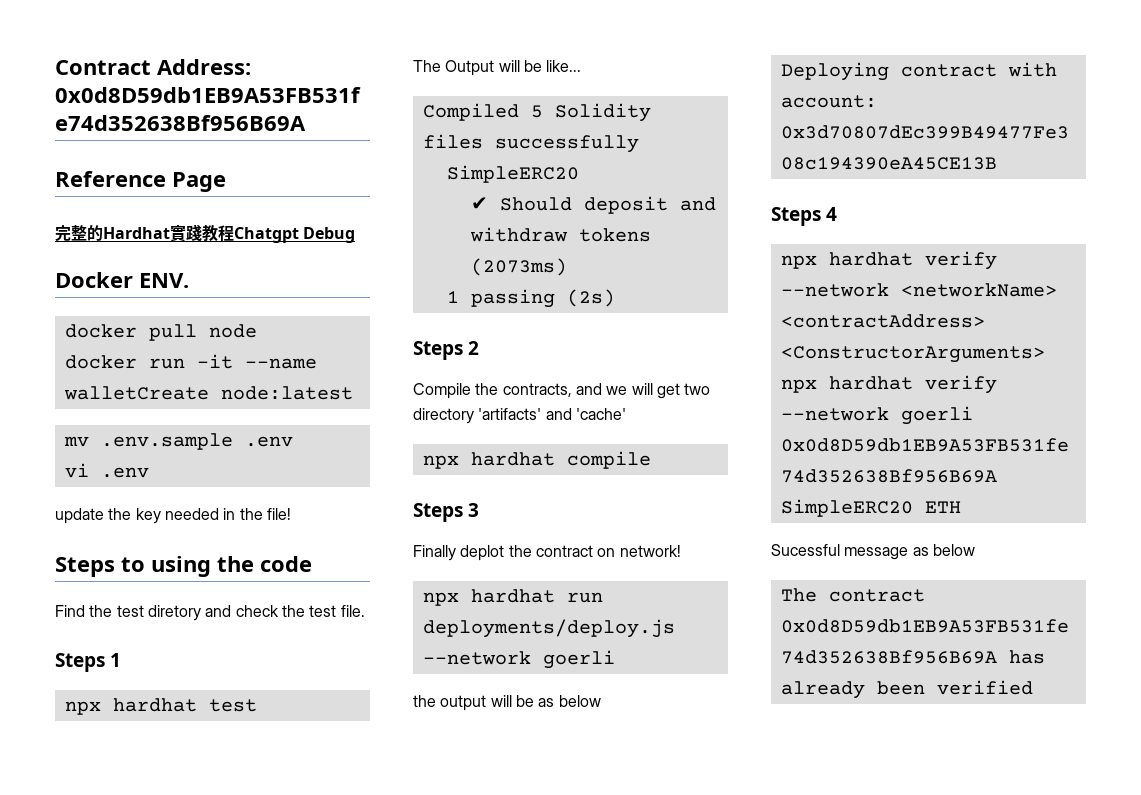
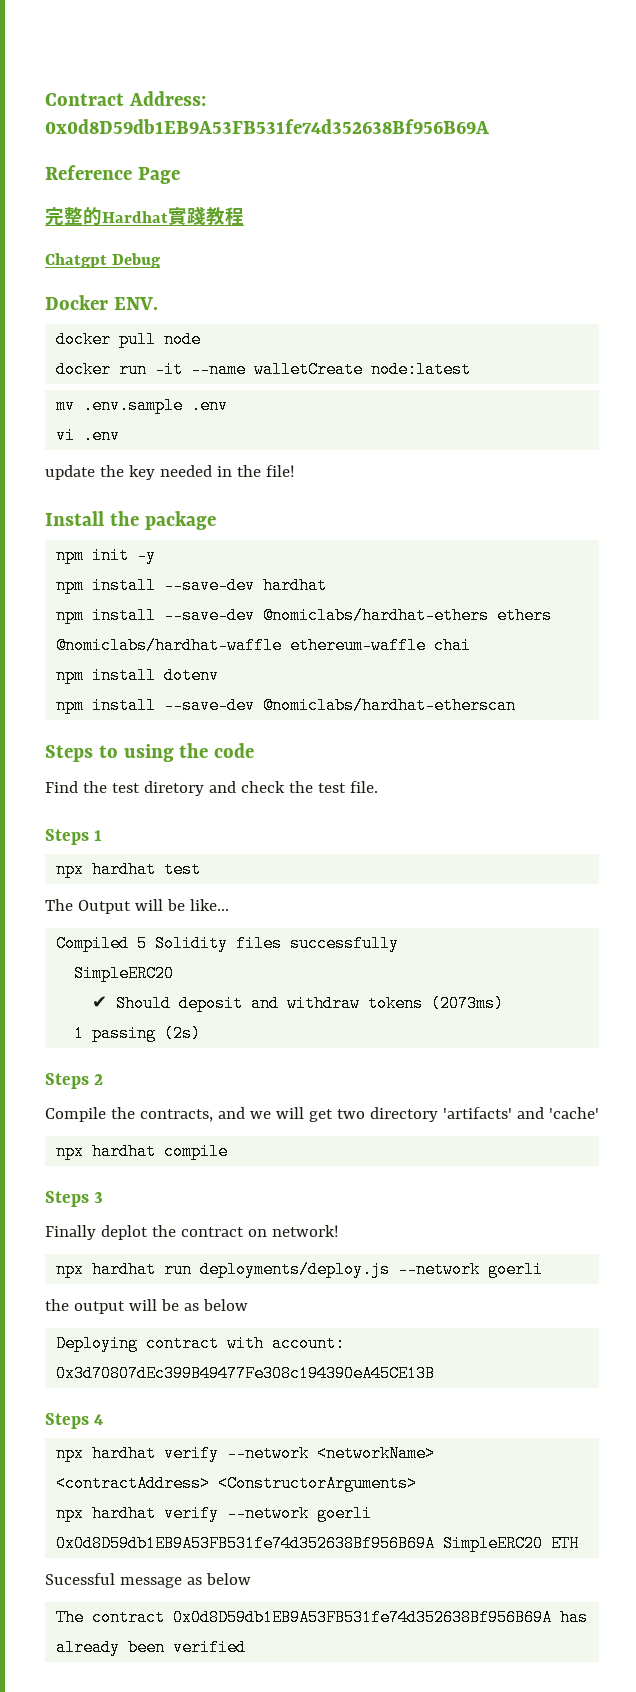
(234, 233) none -> (244, 216) //
(291, 514) none -> [45,511,216,530] [56,547,157,564] [56,577,328,594] [56,607,553,624] [56,637,472,654] [56,667,220,684] [56,697,517,714] // Install the package // npm init -y // npm install --save-dev hardhat // npm install --save-dev @nomiclabs/hardhat-ethers ethers @nomiclabs/hardhat-waffle ethereum-waffle chai // npm install dotenv // npm install --save-dev @nomiclabs/hardhat-etherscan

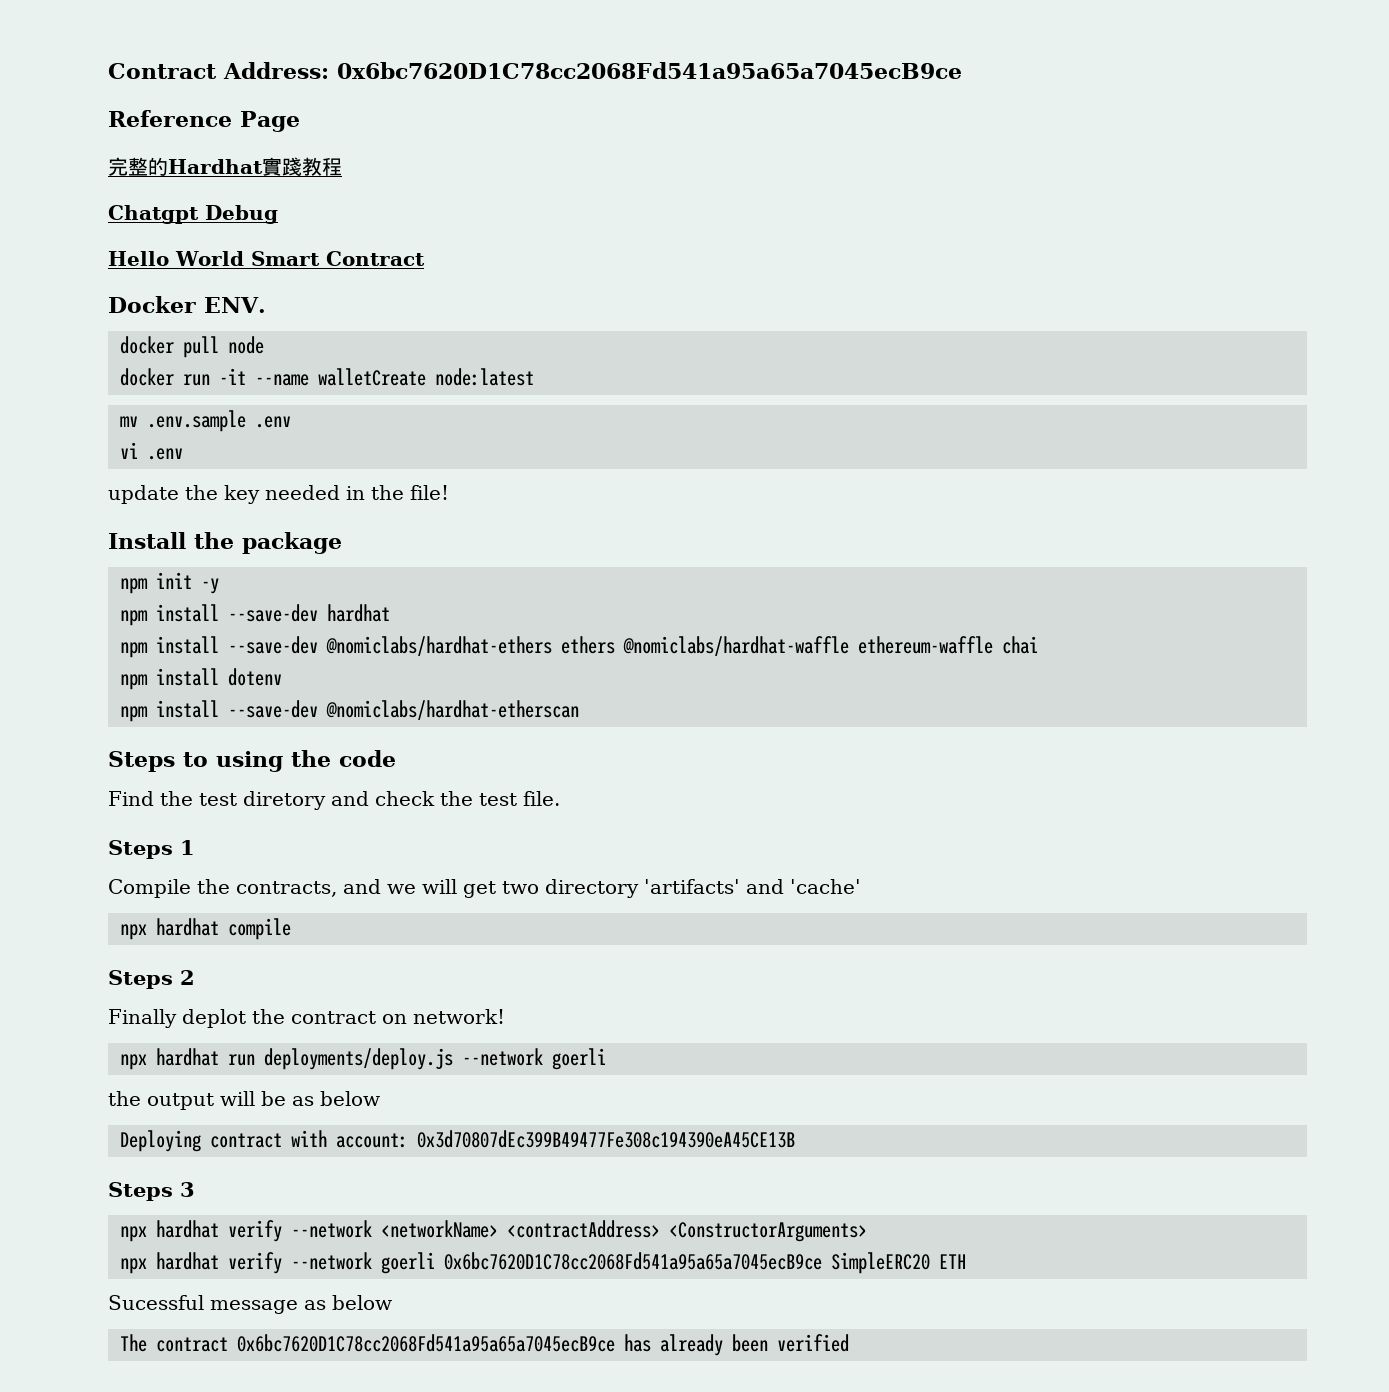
[45,119,489,134] 0x0d8D59db1EB9A53FB531fe74d352638Bf956B69A -> [337,62,962,79] 0x6bc7620D1C78cc2068Fd541a95a65a7045ecB9ce
(161, 260) none -> [108,251,425,266] // Hello World Smart Contract
[56,861,202,878] [45,899,229,914] [56,935,400,952] [74,965,175,982] [92,995,505,1012] [74,1025,202,1042] [45,1073,104,1089] // npx hardhat test // The Output will be like... // Compiled 5 Solidity files successfully // SimpleERC20 // ✔ Should deposit and withdraw tokens (2073ms) // 1 passing (2s) // Steps 2 -> (195, 847) none
[94,1192,104,1203] 3 -> [180,970,195,985] 2
[94,1414,104,1425] 4 -> [180,1182,195,1197] 3
[56,1535,436,1552] 0x0d8D59db1EB9A53FB531fe74d352638Bf956B69A -> [444,1252,822,1270] 0x6bc7620D1C78cc2068Fd541a95a65a7045ecB9ce
[173,1609,553,1626] 0x0d8D59db1EB9A53FB531fe74d352638Bf956B69A -> [237,1334,615,1352] 0x6bc7620D1C78cc2068Fd541a95a65a7045ecB9ce

